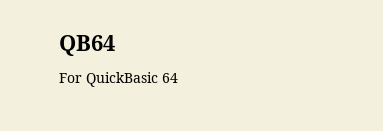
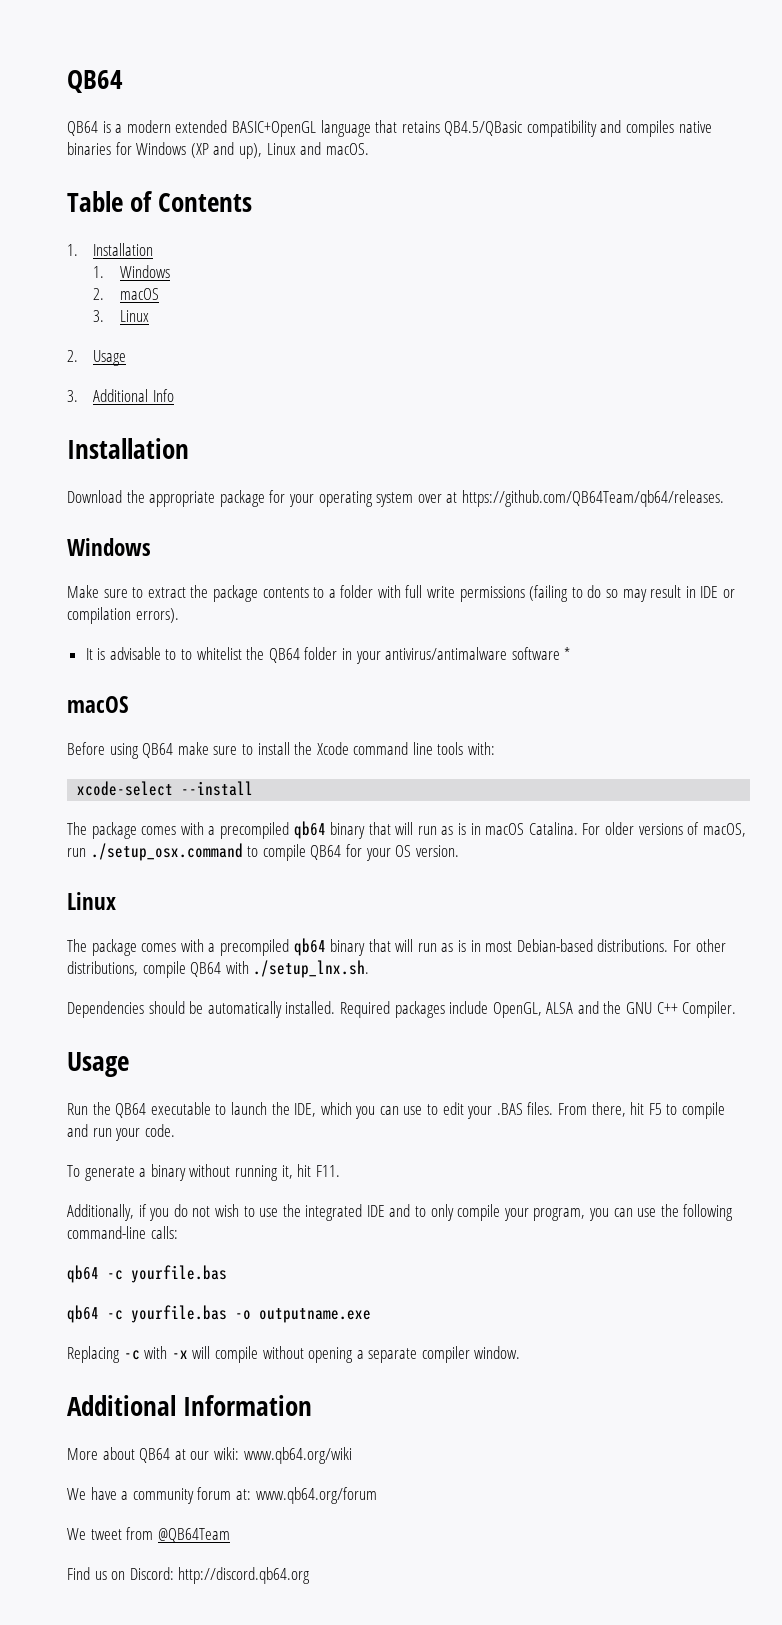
[59,72,178,87] For QuickBasic 64 -> [67,120,712,137] [67,142,369,159] [67,191,253,212] [67,243,154,256] [93,265,170,278] [93,288,159,300] [93,310,149,322] [67,350,127,366] [67,389,175,402] [67,438,189,459] [67,490,724,507] [67,538,151,556] [67,585,735,602] [67,607,179,624] [85,647,571,664] [67,696,129,713] [67,742,496,759] [77,781,254,796] [67,821,746,839] [67,843,459,861] [67,892,116,910] [67,938,726,956] [67,960,370,978] [67,1001,737,1018] [67,1052,129,1077] [67,1102,725,1119] [67,1124,175,1141] [67,1164,340,1181] [67,1204,734,1221] [67,1226,178,1239] [67,1265,227,1283] [67,1305,371,1323] [67,1346,521,1363] [67,1395,313,1416] [67,1447,352,1464] [67,1487,377,1504] [67,1527,230,1543] [67,1567,311,1584] QB64 is a modern extended BASIC+OpenGL language that retains QB4.5/QBasic compatibility and compiles native binaries for Windows (XP and up), Linux and macOS. // Table of Contents // 1. Installation // 1. Windows // 2. macOS // 3. Linux // 2. Usage // 3. Additional Info // Installation // Download the appropriate package for your operating system over at https://github.com/QB64Team/qb64/releases. // Windows // Make sure to extract the package contents to a folder with full write permissions (failing to do so may result in IDE or compilation errors). // It is advisable to to whitelist the QB64 folder in your antivirus/antimalware software * // macOS // Before using QB64 make sure to install the Xcode command line tools with: // xcode-select --install // The package comes with a precompiled qb64 binary that will run as is in macOS Catalina. For older versions of macOS, run ./setup_osx.command to compile QB64 for your OS version. // Linux // The package comes with a precompiled qb64 binary that will run as is in most Debian-based distributions. For other distributions, compile QB64 with ./setup_lnx.sh. // Dependencies should be automatically installed. Required packages include OpenGL, ALSA and the GNU C++ Compiler. // Usage // Run the QB64 executable to launch the IDE, which you can use to edit your .BAS files. From there, hit F5 to compile and run your code. // To generate a binary without running it, hit F11. // Additionally, if you do not wish to use the integrated IDE and to only compile your program, you can use the following command-line calls: // qb64 -c yourfile.bas // qb64 -c yourfile.bas -o outputname.exe // Replacing -c with -x will compile without opening a separate compiler window. // Additional Information // More about QB64 at our wiki: www.qb64.org/wiki // We have a community forum at: www.qb64.org/forum // We tweet from @QB64Team // Find us on Discord: http://discord.qb64.org

